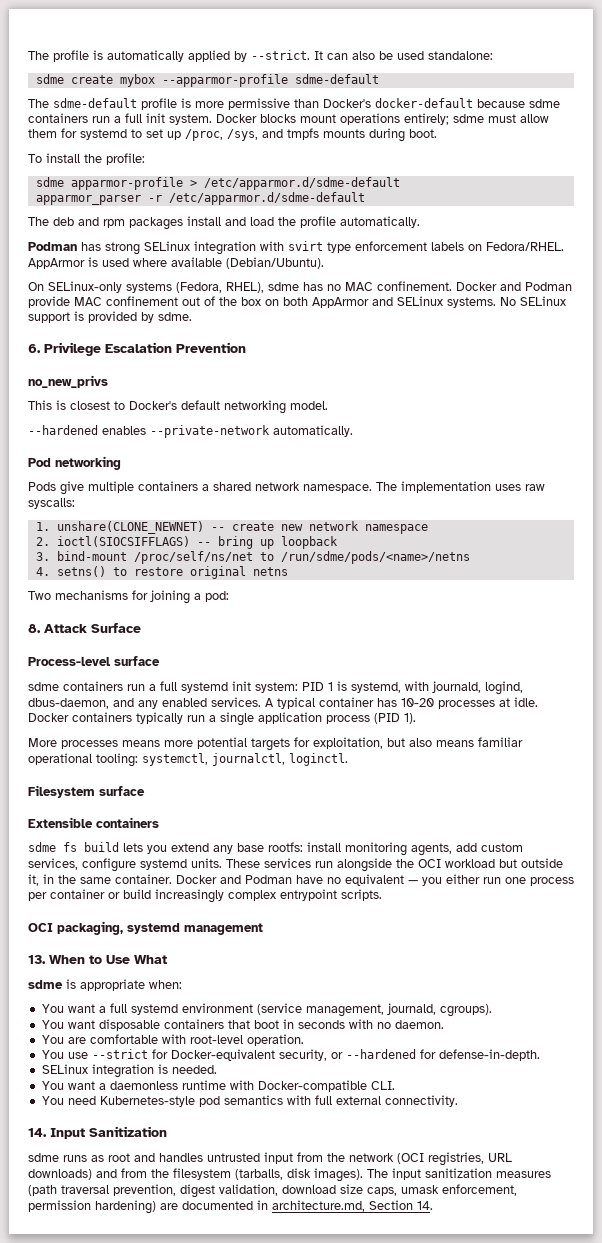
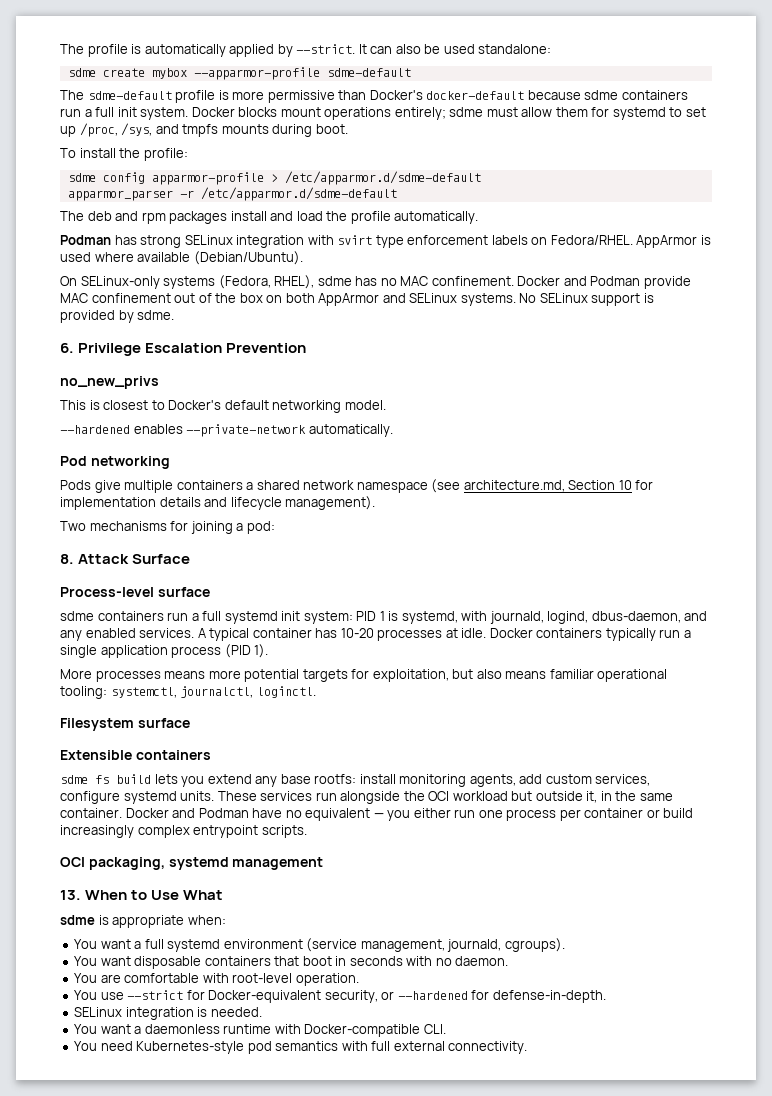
(64, 182) none -> [102,172,145,184] config
[303,481,545,493] [28,498,75,509] [35,521,428,534] [35,536,338,549] [35,551,470,564] [35,566,288,579] namespace. The implementation uses raw syscalls: // 1. unshare(CLONE_NEWNET) -- create new network namespace // 2. ioctl(SIOCSIFFLAGS) -- bring up loopback // 3. bind-mount /proc/self/ns/net to /run/sdme/pods/<name>/netns // 4. setns() to restore original netns -> [356,479,654,493] [60,496,376,510] namespace (see architecture.md, Section 10 for implementation details and lifecycle management).
[28,1126,167,1139] [28,1152,512,1166] [28,1168,551,1182] [28,1184,517,1198] [28,1200,433,1214] // 14. Input Sanitization // sdme runs as root and handles untrusted input from the network (OCI registries, URL downloads) and from the filesystem (tarballs, disk images). The input sanitization measures (path traversal prevention, digest validation, download size caps, umask enforcement, permission hardening) are documented in architecture.md, Section 14. -> (528, 1047) none

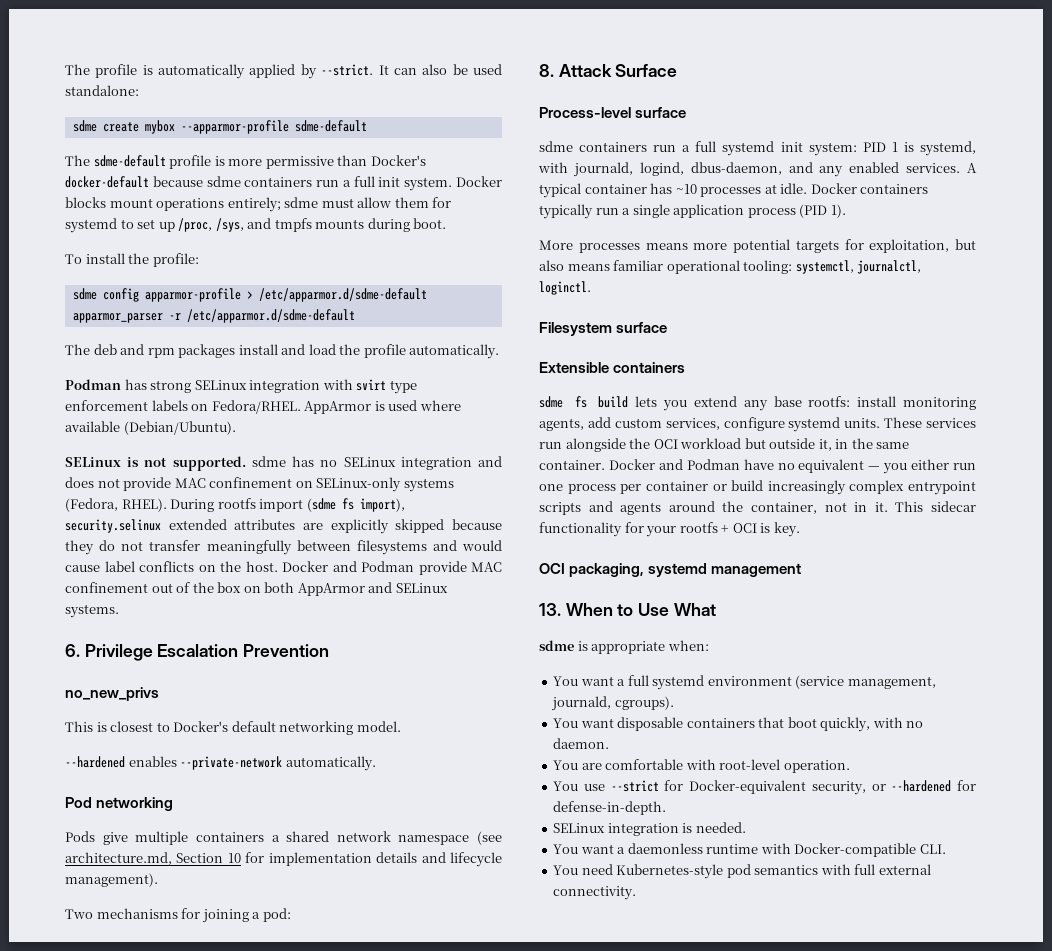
[60,275,514,289] On SELinux-only systems (Fedora, RHEL), sdme has no MAC confinement. -> [65,456,503,471] [65,477,454,492] [65,498,405,512] [65,519,503,534] [65,540,502,555] [65,561,278,572] SELinux is not supported. sdme has no SELinux integration and does not provide MAC confinement on SELinux-only systems (Fedora, RHEL). During rootfs import (sdme fs import), security.selinux extended attributes are explicitly skipped because they do not transfer meaningfully between filesystems and would cause label conflicts on the host.
[519,293,654,306] [60,310,175,323] No SELinux support is provided by sdme. -> (119, 611) none
[340,628,374,638] 10-20 -> [675,184,697,194] ~10
[261,825,307,838] scripts. -> [539,501,977,515] [539,522,800,537] scripts and agents around the container, not in it. This sidecar functionality for your rootfs + OCI is key.
[335,956,403,966] in seconds -> [820,717,871,732] quickly,

